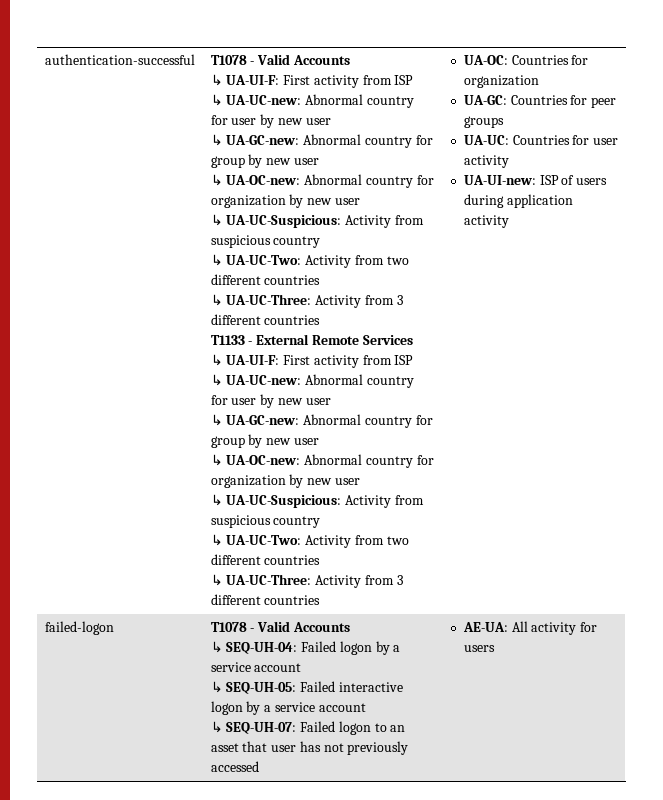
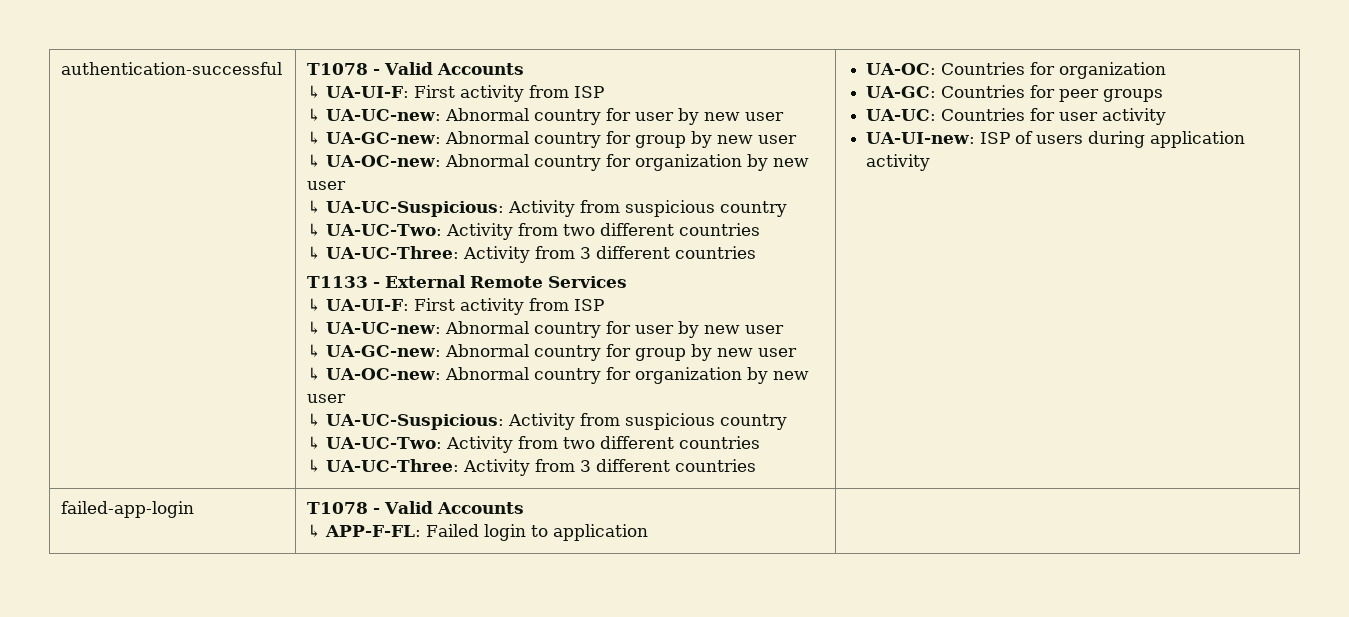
[44,621,114,635] [210,621,350,632] [210,641,401,655] [210,662,302,672] [210,681,403,694] [210,701,366,715] [210,721,406,735] [210,741,409,755] [210,761,259,772] [462,621,598,635] [463,645,495,652] failed-logon | T1078 - Valid Accounts // ↳ SEQ-UH-04: Failed logon by a service account // ↳ SEQ-UH-05: Failed interactive logon by a service account // ↳ SEQ-UH-07: Failed logon to an asset that user has not previously accessed | AE-UA: All activity for users -> [61,501,195,518] [307,501,525,514] [307,524,649,541] failed-app-login | T1078 - Valid Accounts // ↳ APP-F-FL: Failed login to application |

